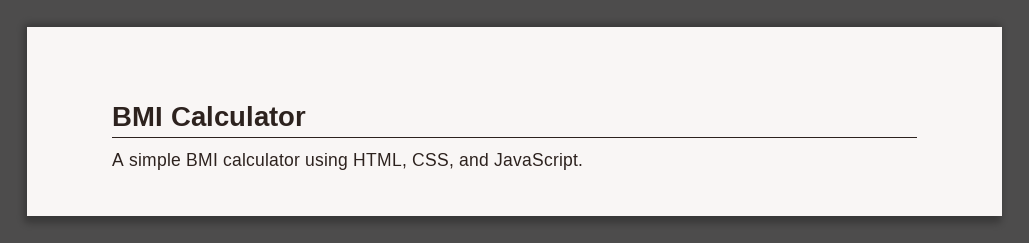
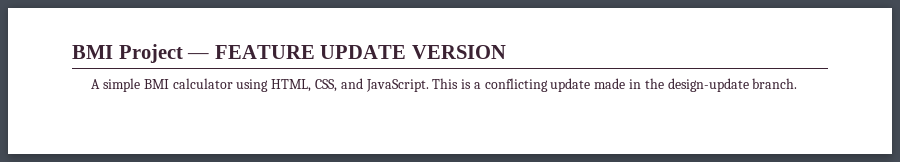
[112,106,306,126] BMI Calculator -> [72,44,506,63] BMI Project — FEATURE UPDATE VERSION
(583, 161) none -> [432,78,798,92] This is a conflicting update made in the design-update branch.

